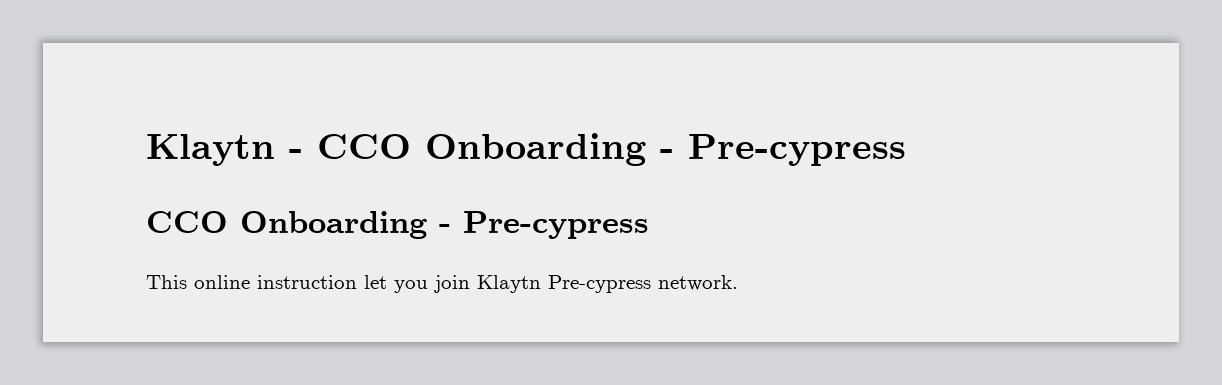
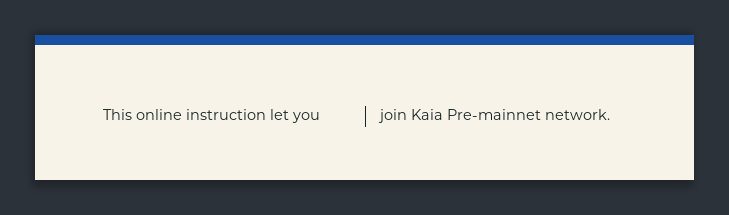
[146,133,906,166] [146,211,649,239] Klaytn - CCO Onboarding - Pre-cypress // CCO Onboarding - Pre-cypress // -> (103, 114) none
[477,275,651,293] Klaytn Pre-cypress -> [411,109,541,120] Kaia Pre-mainnet

